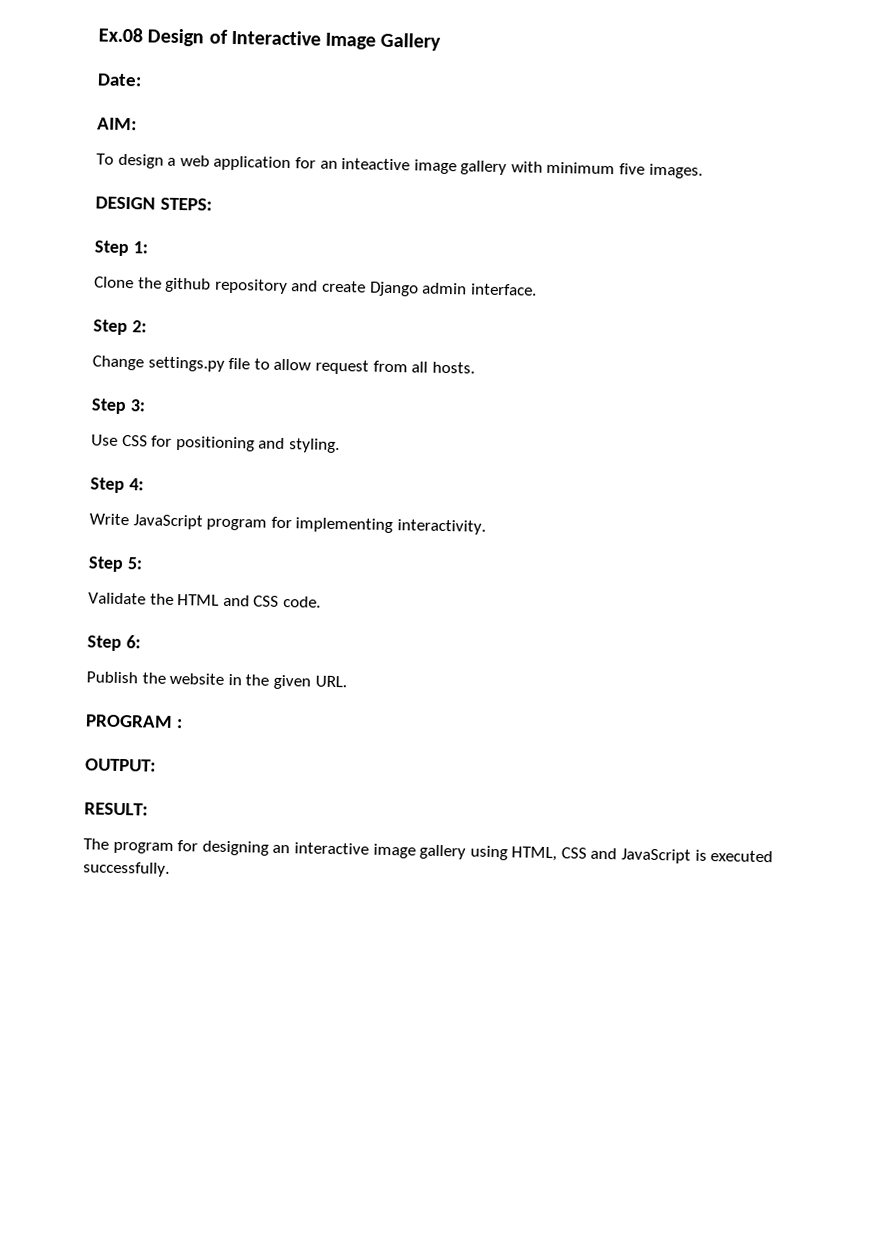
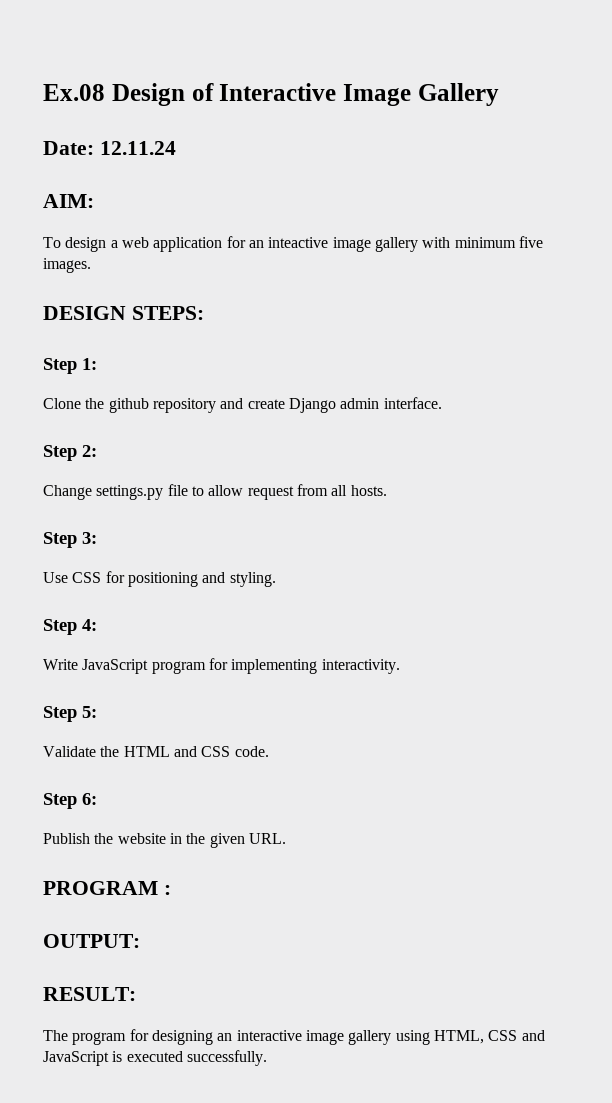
(142, 80) none -> [99,141,176,155] 12.11.24

